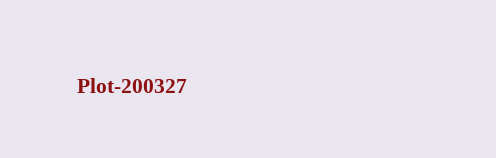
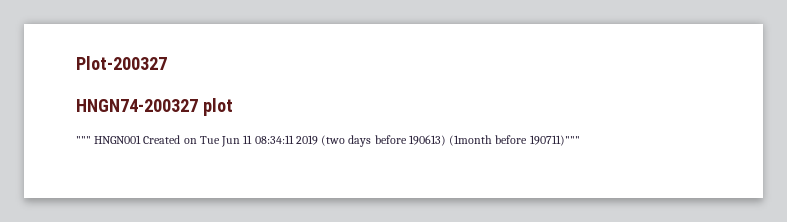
(187, 85) none -> [76,98,233,116] [76,135,580,147] // HNGN74-200327 plot // """ HNGN001 Created on Tue Jun 11 08:34:11 2019 (two days before 190613) (1month before 190711)"""

